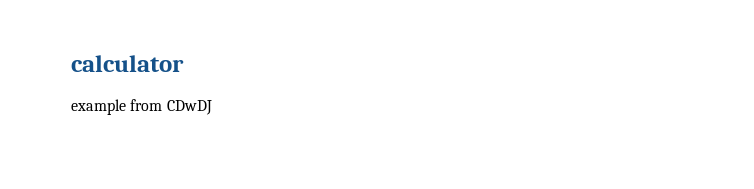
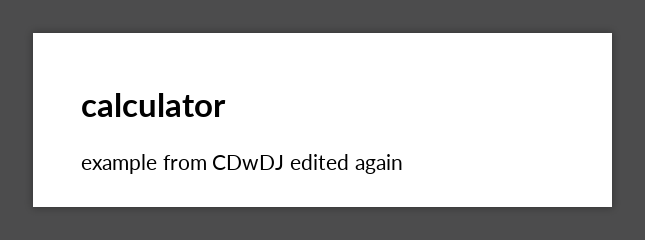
(212, 107) none -> [290,154,403,174] edited again

